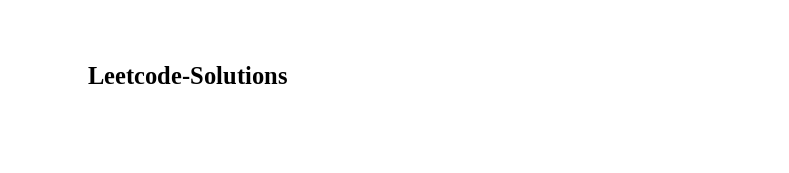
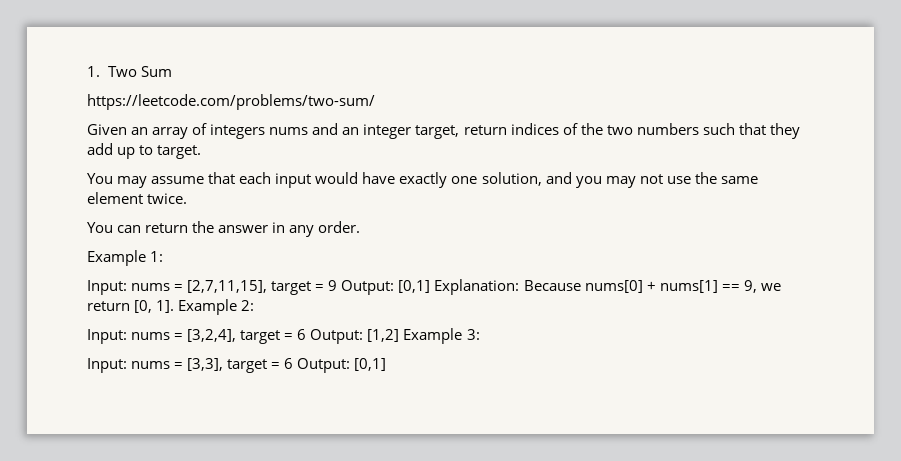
[88,66,288,84] Leetcode-Solutions -> [87,66,172,77] [87,94,375,110] [87,123,800,139] [87,143,202,159] [87,172,758,188] [87,192,188,204] [87,221,361,237] [87,250,164,266] [87,279,781,295] [87,299,255,315] [87,328,480,344] [87,358,387,373] 1. Two Sum // https://leetcode.com/problems/two-sum/ // Given an array of integers nums and an integer target, return indices of the two numbers such that they add up to target. // You may assume that each input would have exactly one solution, and you may not use the same element twice. // You can return the answer in any order. // Example 1: // Input: nums = [2,7,11,15], target = 9 Output: [0,1] Explanation: Because nums[0] + nums[1] == 9, we return [0, 1]. Example 2: // Input: nums = [3,2,4], target = 6 Output: [1,2] Example 3: // Input: nums = [3,3], target = 6 Output: [0,1]

